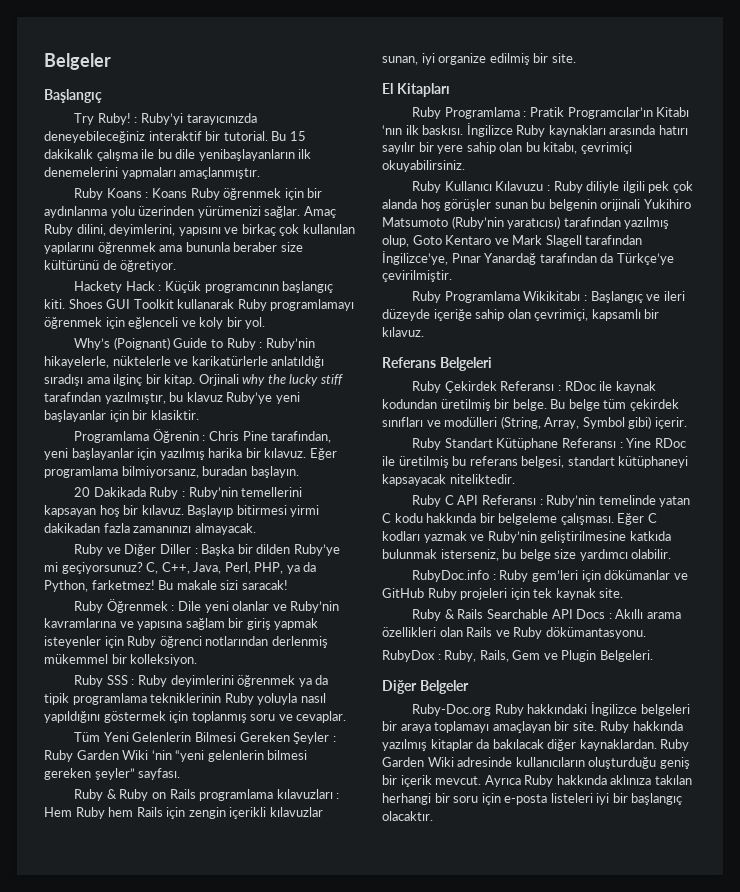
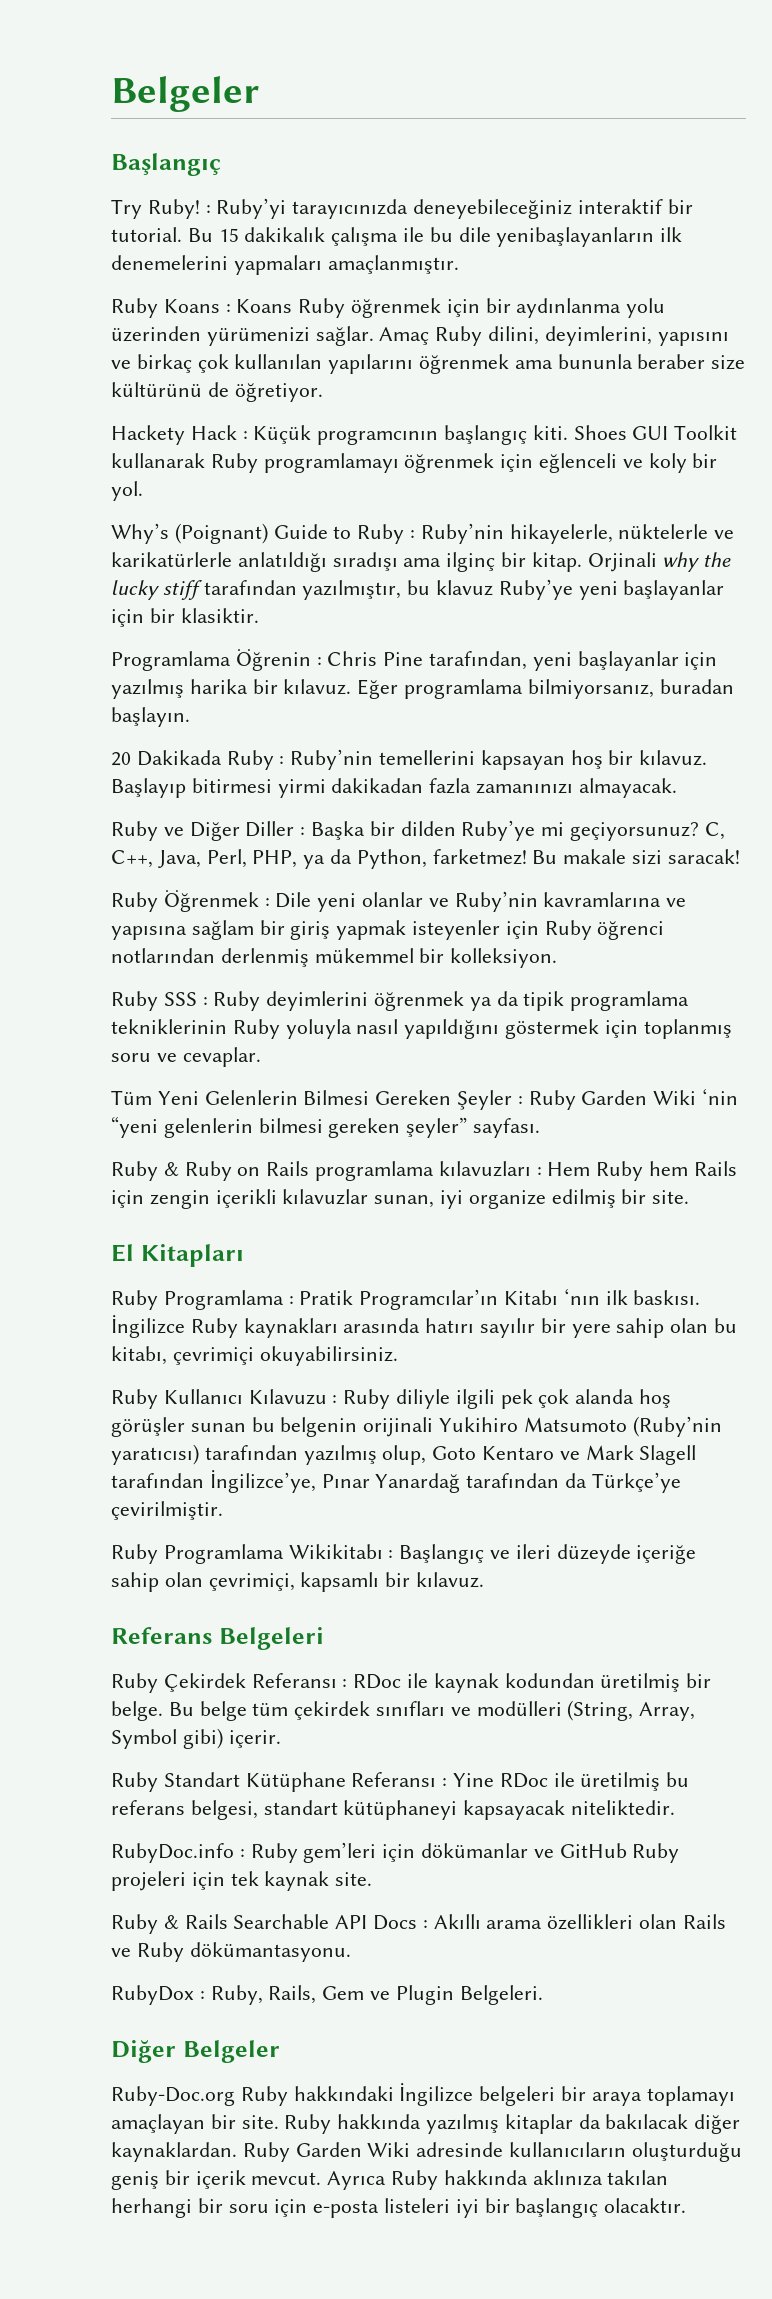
[412,495,691,507] [382,513,657,525] [382,531,671,543] [382,549,672,561] // Ruby C API Referansı : Ruby’nin temelinde yatan C kodu hakkında bir belgeleme çalışması. Eğer C kodları yazmak ve Ruby’nin geliştirilmesine katkıda bulunmak isterseniz, bu belge size yardımcı olabilir. -> (676, 1807) none

